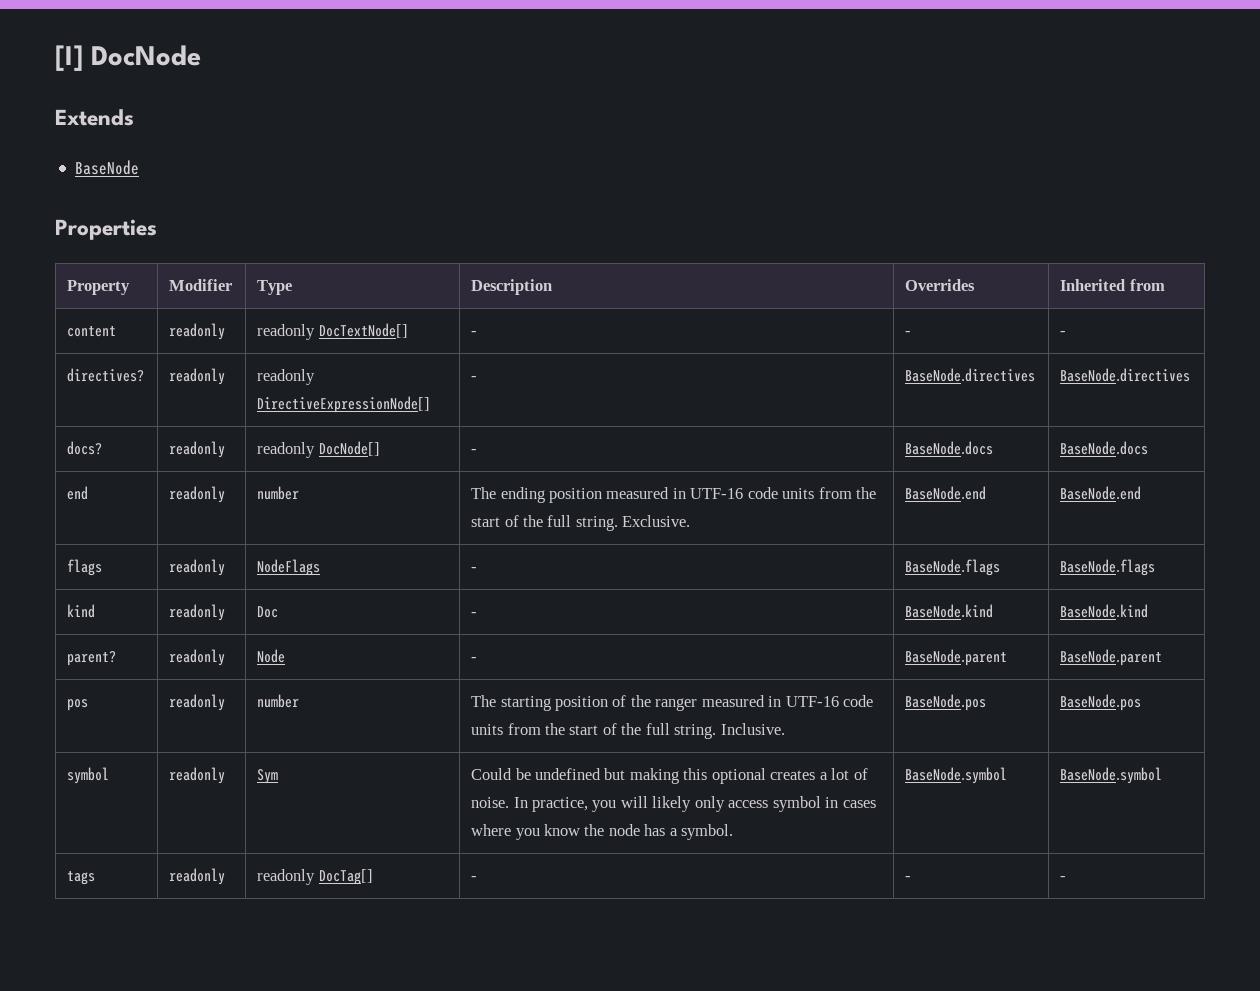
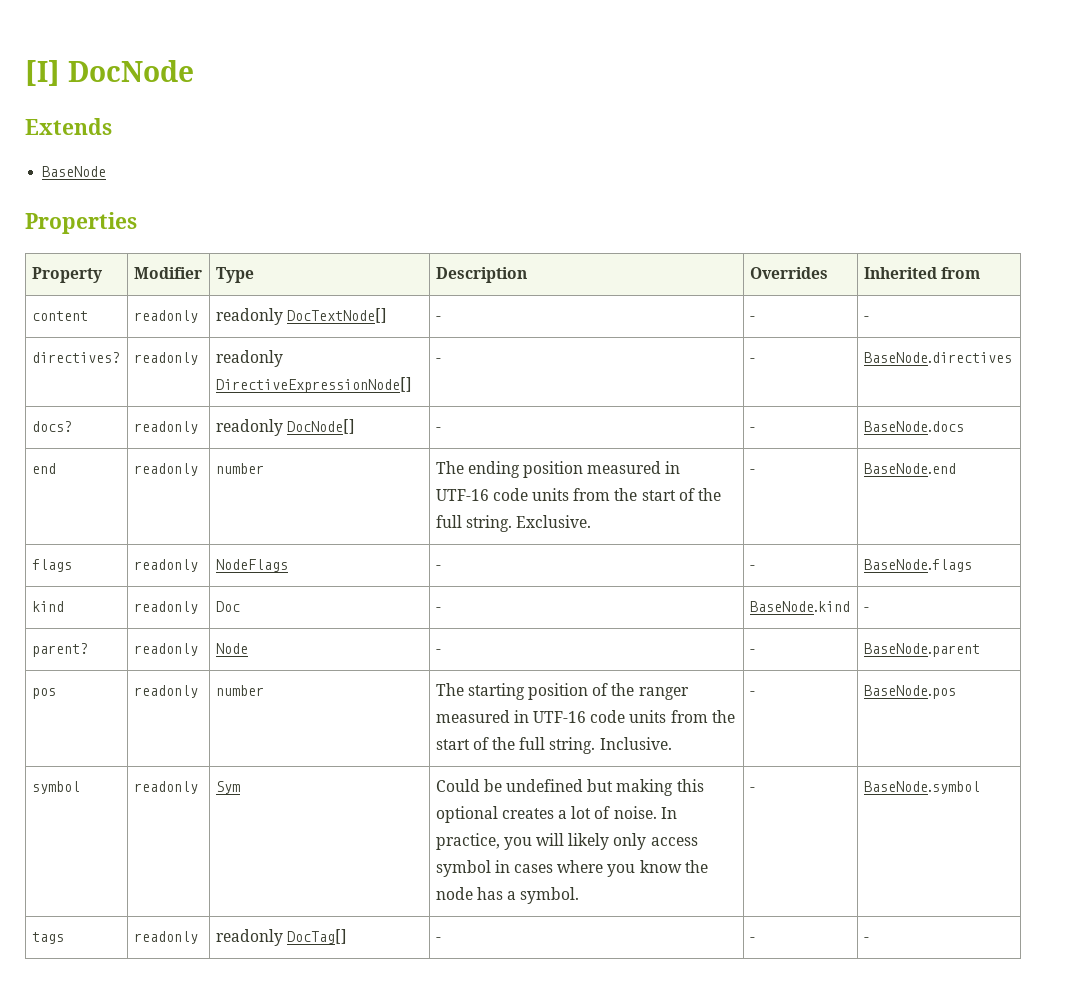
[905,368,1036,382] BaseNode.directives -> [749,358,755,363] -
[905,441,994,455] BaseNode.docs -> [749,427,755,432] -
[905,486,987,500] BaseNode.end -> [749,469,755,474] -
[905,559,1001,576] BaseNode.flags -> [749,565,755,570] -
[1060,604,1149,618] BaseNode.kind -> [863,607,869,612] -
[905,649,1008,666] BaseNode.parent -> [749,649,755,654] -
[905,694,987,711] BaseNode.pos -> [749,691,755,696] -
[905,767,1008,784] BaseNode.symbol -> [749,787,755,792] -

